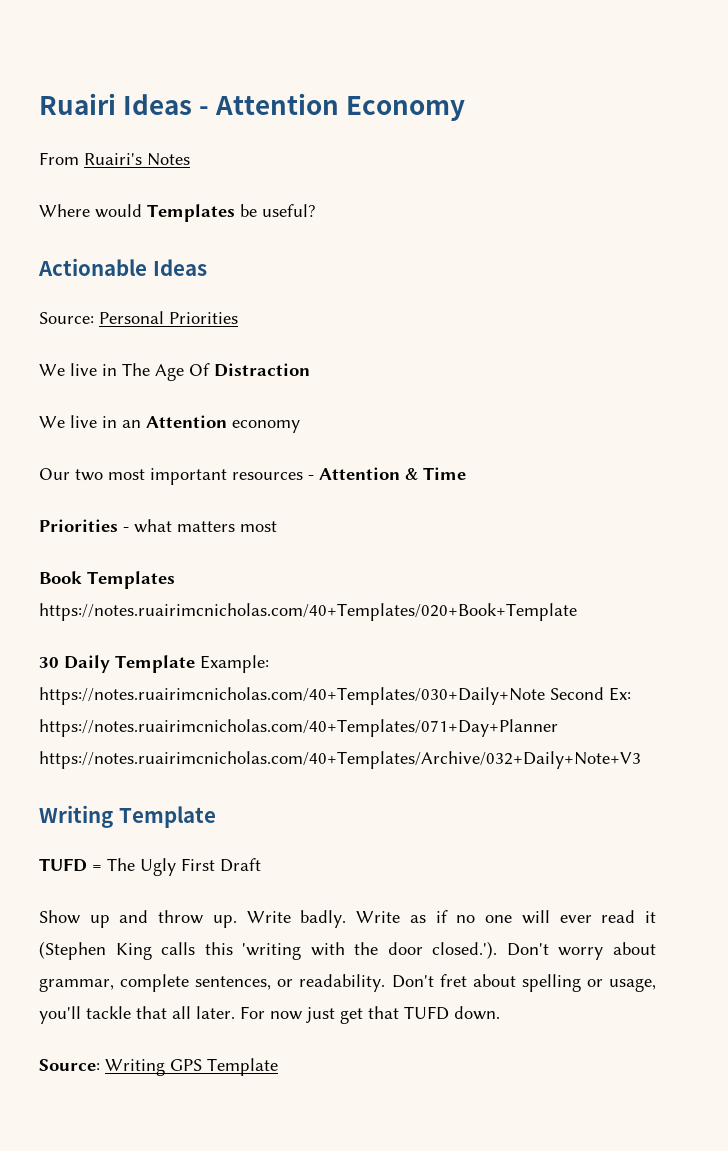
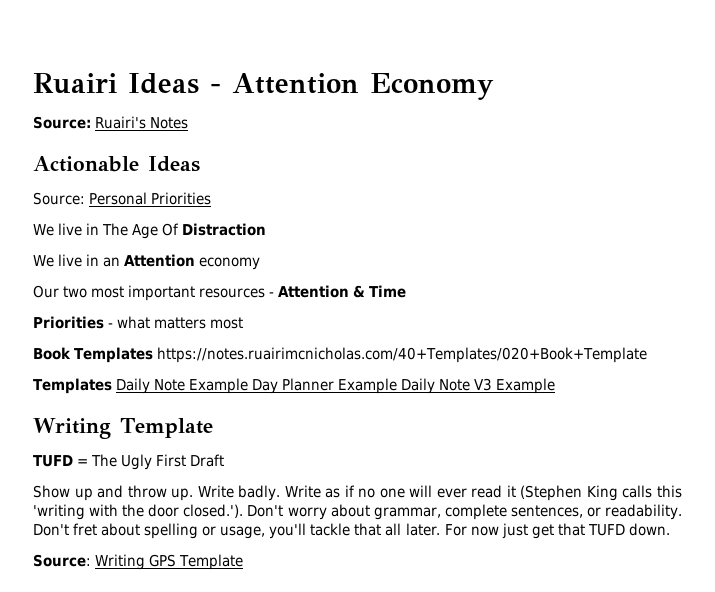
[39,152,79,165] From -> [33,116,91,129] Source:
[39,204,316,222] // Where would Templates be useful? -> (189, 123) none
[39,655,269,673] [39,687,631,705] [39,719,558,737] [39,751,641,769] 30 Daily Template Example: https://notes.ruairimcnicholas.com/40+Templates/030+Daily+Note Second Ex: https://notes.ruairimcnicholas.com/40+Templates/071+Day+Planner https://notes.ruairimcnicholas.com/40+Templates/Archive/032+Daily+Note+V3 -> [33,378,556,394] Templates Daily Note Example Day Planner Example Daily Note V3 Example

